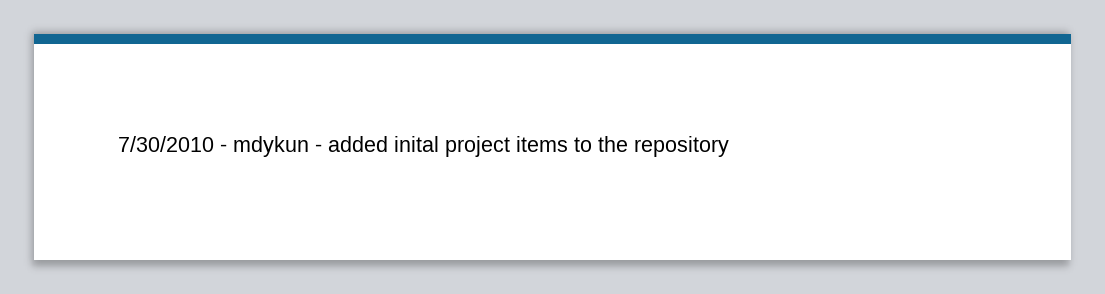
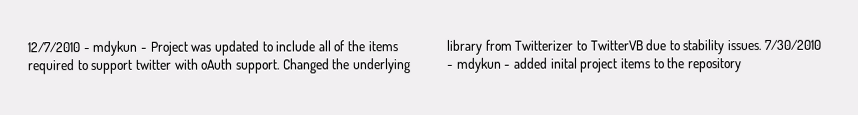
(118, 144) none -> [27,40,398,56] [28,58,411,75] [446,39,762,55] 12/7/2010 - mdykun - Project was updated to include all of the items required to support twitter with oAuth support. Changed the underlying library from Twitterizer to TwitterVB due to stability issues.

